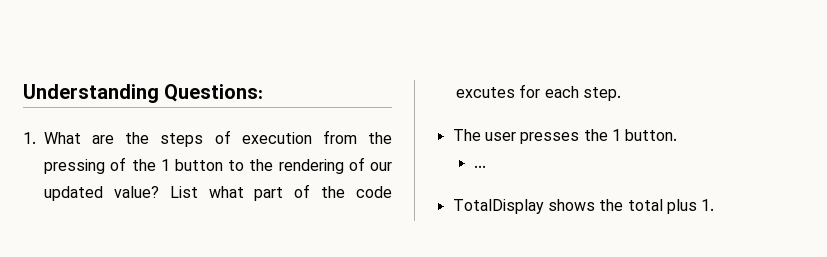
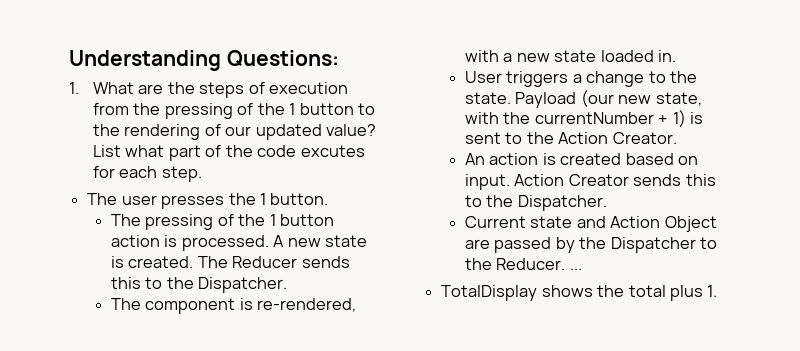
(678, 135) none -> [110,214,335,230] [110,235,368,251] [110,256,350,268] [110,277,288,293] [110,298,357,314] [464,50,677,62] [464,71,698,87] [464,90,702,108] [464,110,704,127] [464,132,677,144] [464,153,699,165] [464,174,716,190] [464,195,607,211] [464,216,717,232] [464,237,718,253] [464,258,566,270] The pressing of the 1 button action is processed. A new state is created. The Reducer sends this to the Dispatcher. // The component is re-rendered, with a new state loaded in. // User triggers a change to the state. Payload (our new state, with the currentNumber + 1) is sent to the Action Creator. // An action is created based on input. Action Creator sends this to the Dispatcher. // Current state and Action Object are passed by the Dispatcher to the Reducer.

